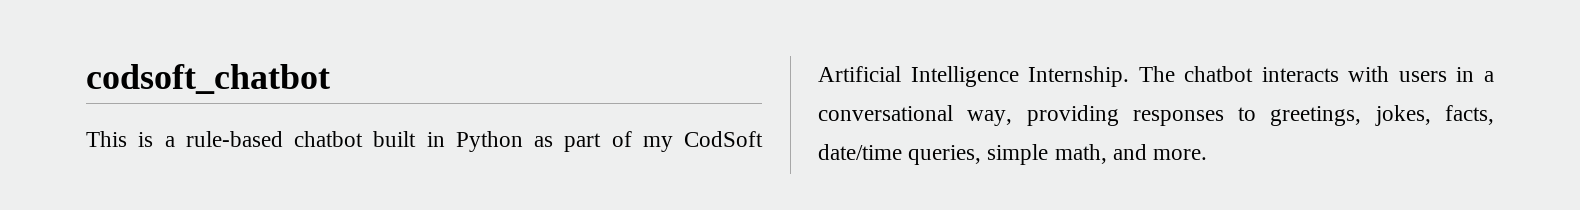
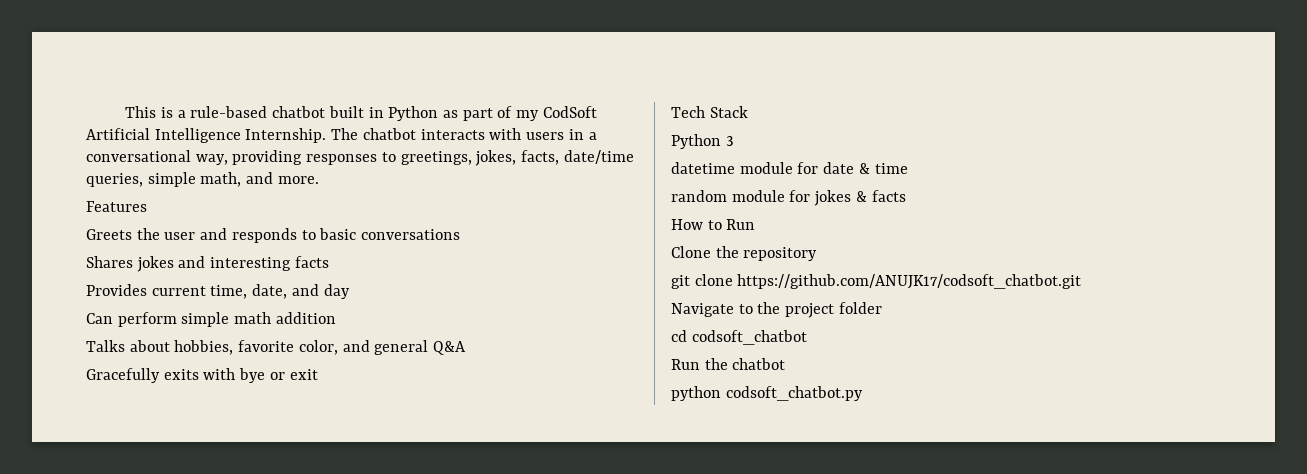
[86,64,330,94] codsoft_chatbot // -> (125, 112) none
(1208, 154) none -> [86,201,147,212] [86,228,461,243] [86,256,329,272] [86,284,350,299] [86,312,336,327] [86,340,467,355] [86,368,318,383] [671,106,748,118] [671,134,734,149] [671,162,908,174] [671,190,906,206] [671,219,756,230] [671,246,818,261] [671,274,1082,289] [671,302,882,318] [671,330,807,345] [671,358,786,370] [671,386,863,401] // Features // Greets the user and responds to basic conversations // Shares jokes and interesting facts // Provides current time, date, and day // Can perform simple math addition // Talks about hobbies, favorite color, and general Q&A // Gracefully exits with bye or exit // Tech Stack // Python 3 // datetime module for date & time // random module for jokes & facts // How to Run // Clone the repository // git clone https://github.com/ANUJK17/codsoft_chatbot.git // Navigate to the project folder // cd codsoft_chatbot // Run the chatbot // python codsoft_chatbot.py

